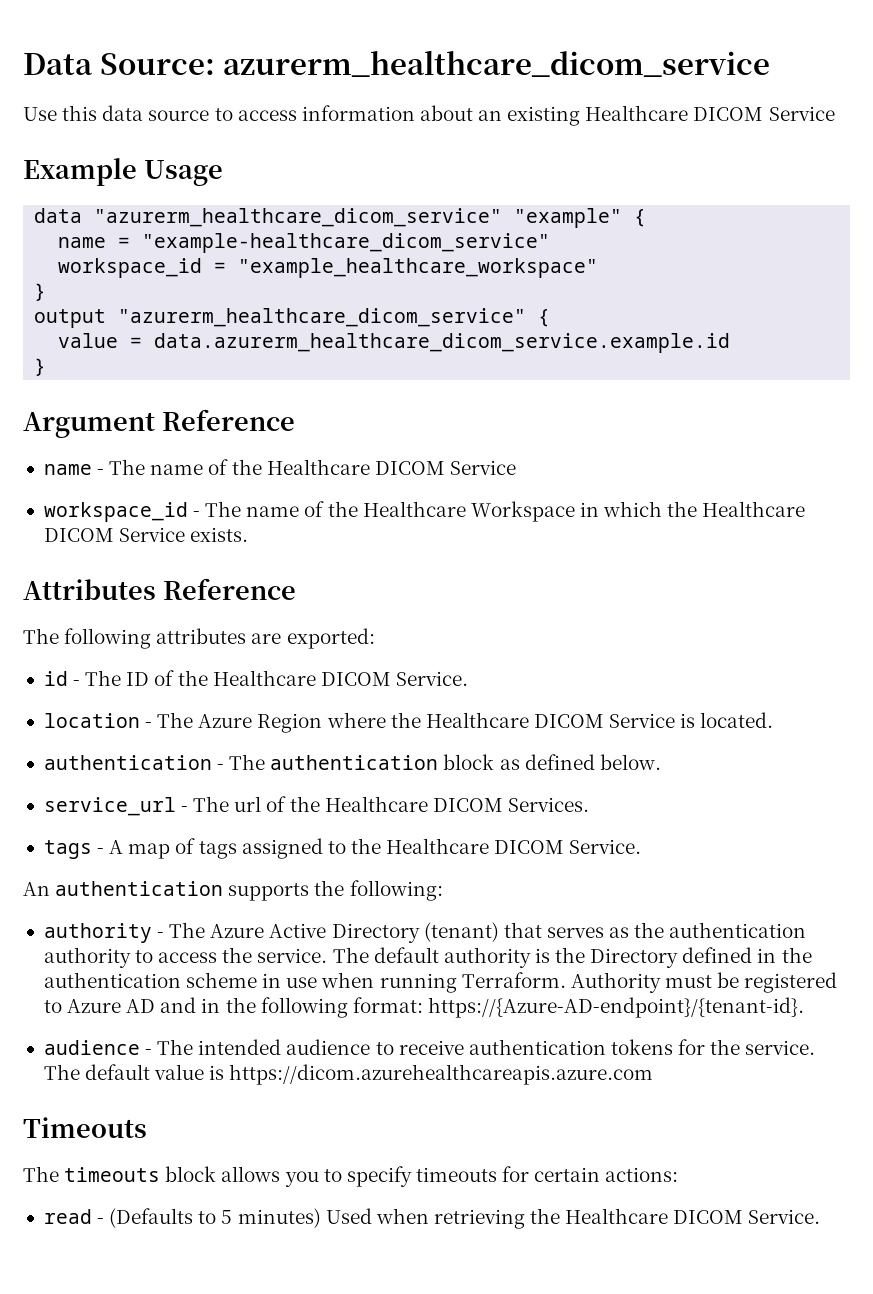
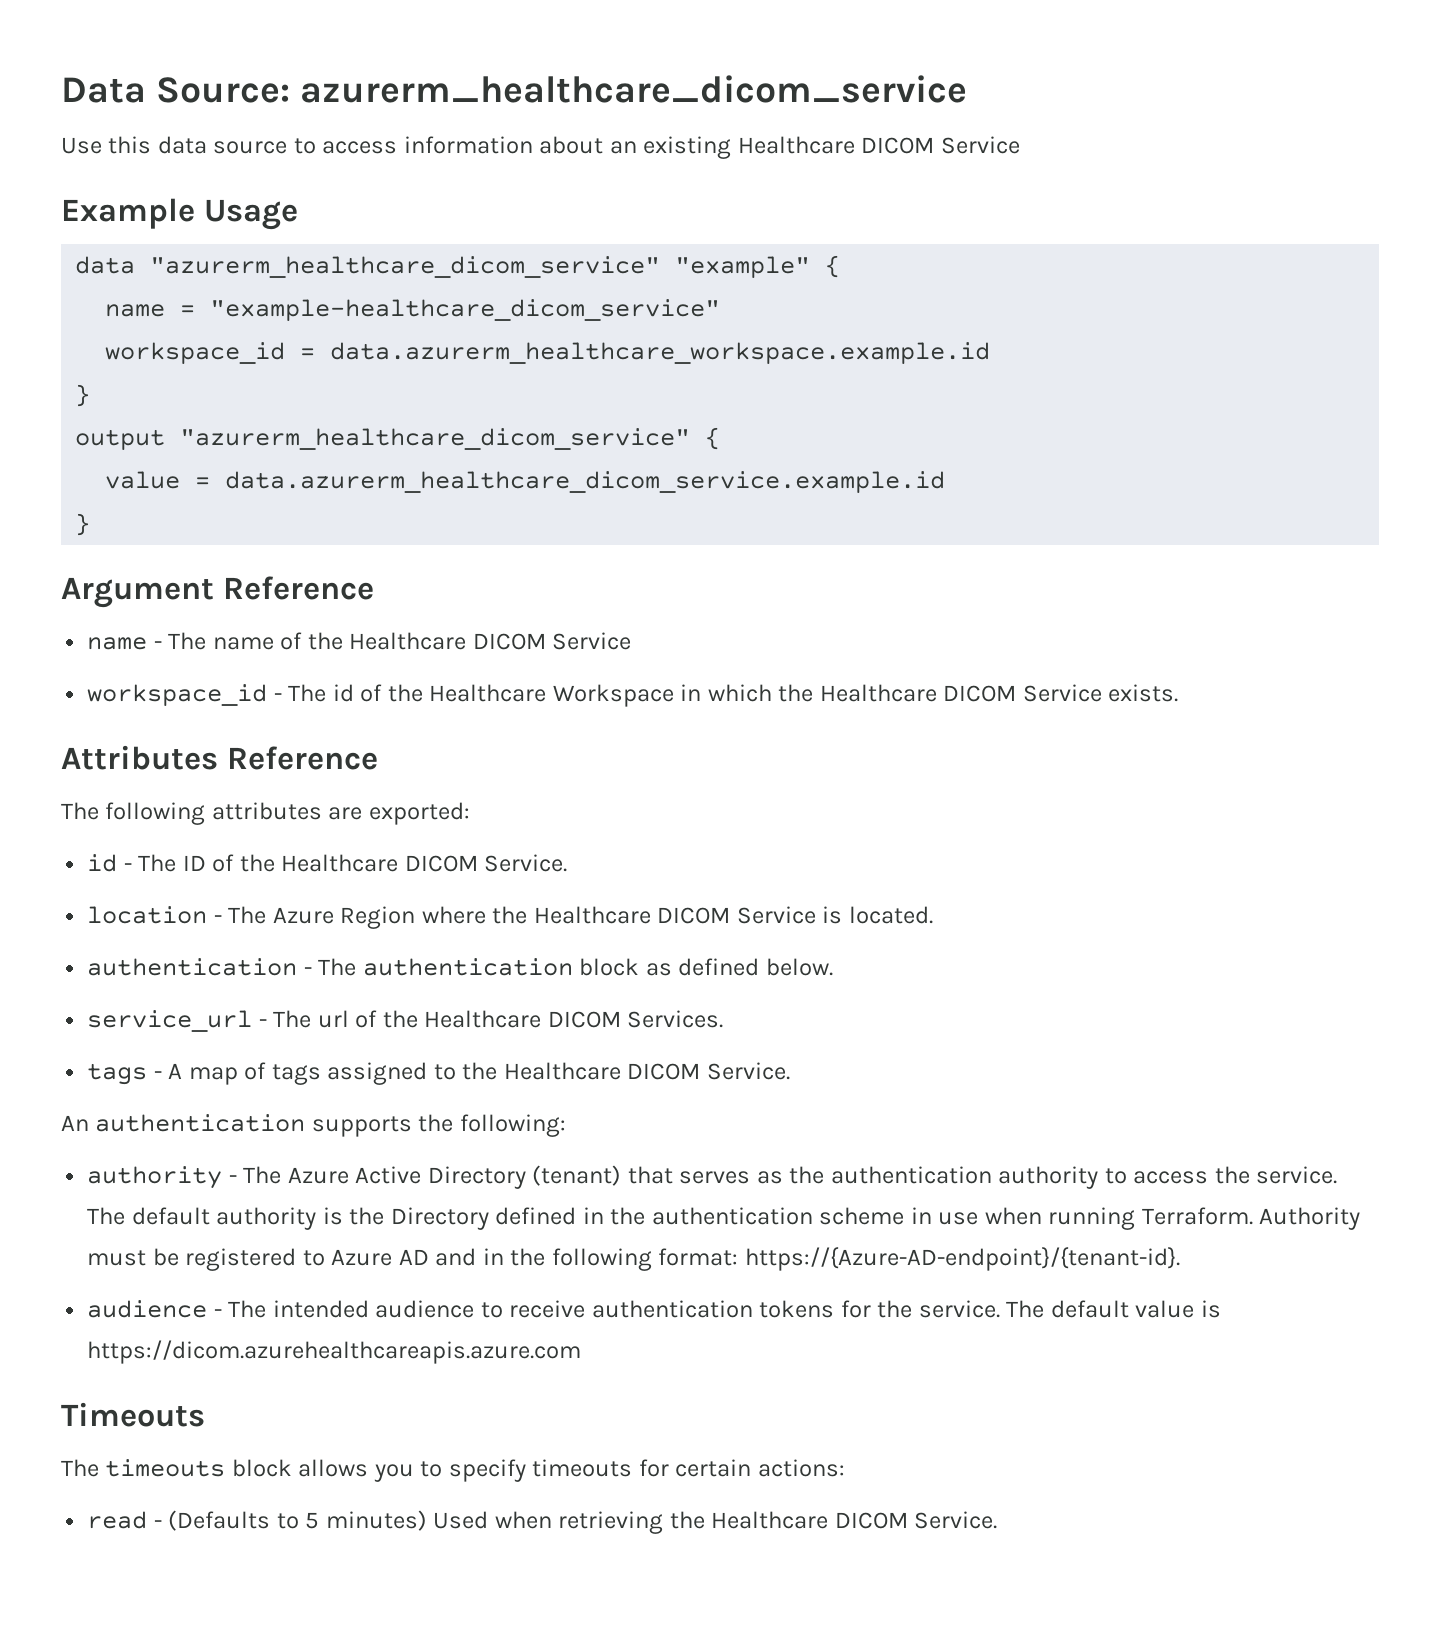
[238,258,599,278] "example_healthcare_workspace" -> [330,342,991,364] data.azurerm_healthcare_workspace.example.id
[246,506,300,517] name -> [332,684,354,702] id

